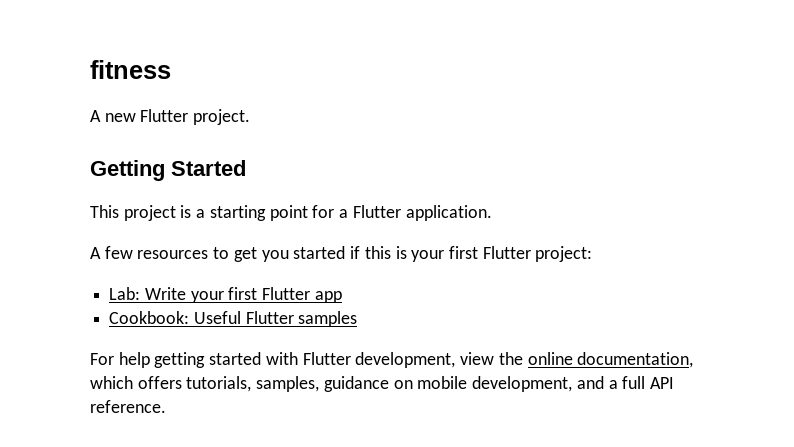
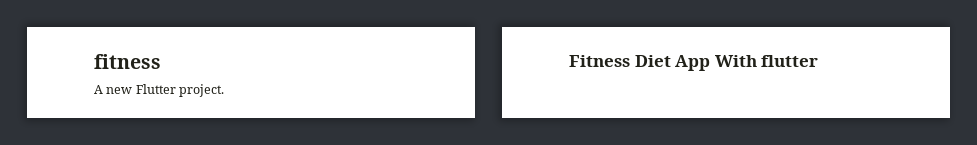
[90,160,246,181] [90,205,492,221] [90,246,593,262] [109,287,342,303] [109,311,358,327] [90,352,694,368] [90,376,674,392] [90,400,166,413] Getting Started // This project is a starting point for a Flutter application. // A few resources to get you started if this is your first Flutter project: // Lab: Write your first Flutter app // Cookbook: Useful Flutter samples // For help getting started with Flutter development, view the online documentation, which offers tutorials, samples, guidance on mobile development, and a full API reference. -> [569,55,819,71] Fitness Diet App With flutter

